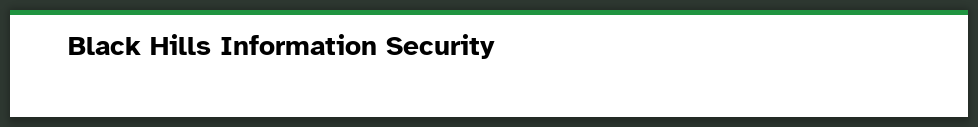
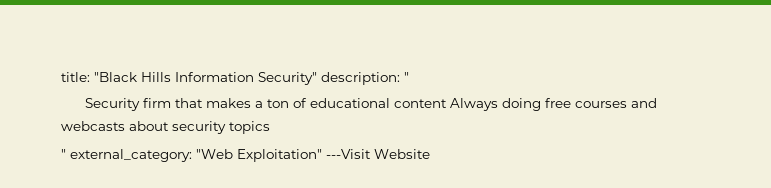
[68,34,495,59] Black Hills Information Security -> [61,72,409,85] [85,98,658,111] [61,121,270,134] [61,149,430,162] title: "Black Hills Information Security" description: " // Security firm that makes a ton of educational content Always doing free courses and webcasts about security topics // " external_category: "Web Exploitation" ---Visit Website

